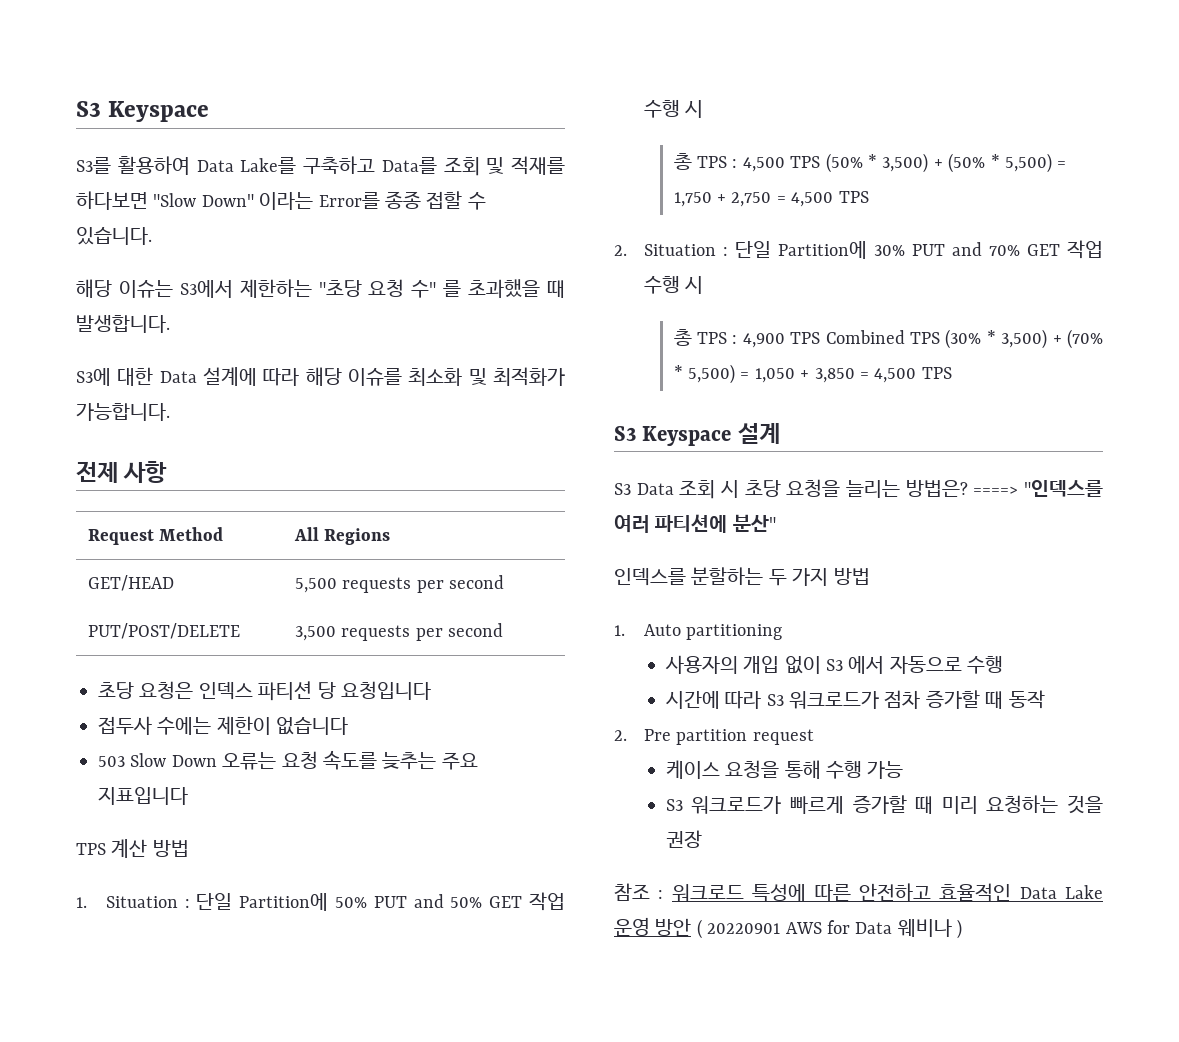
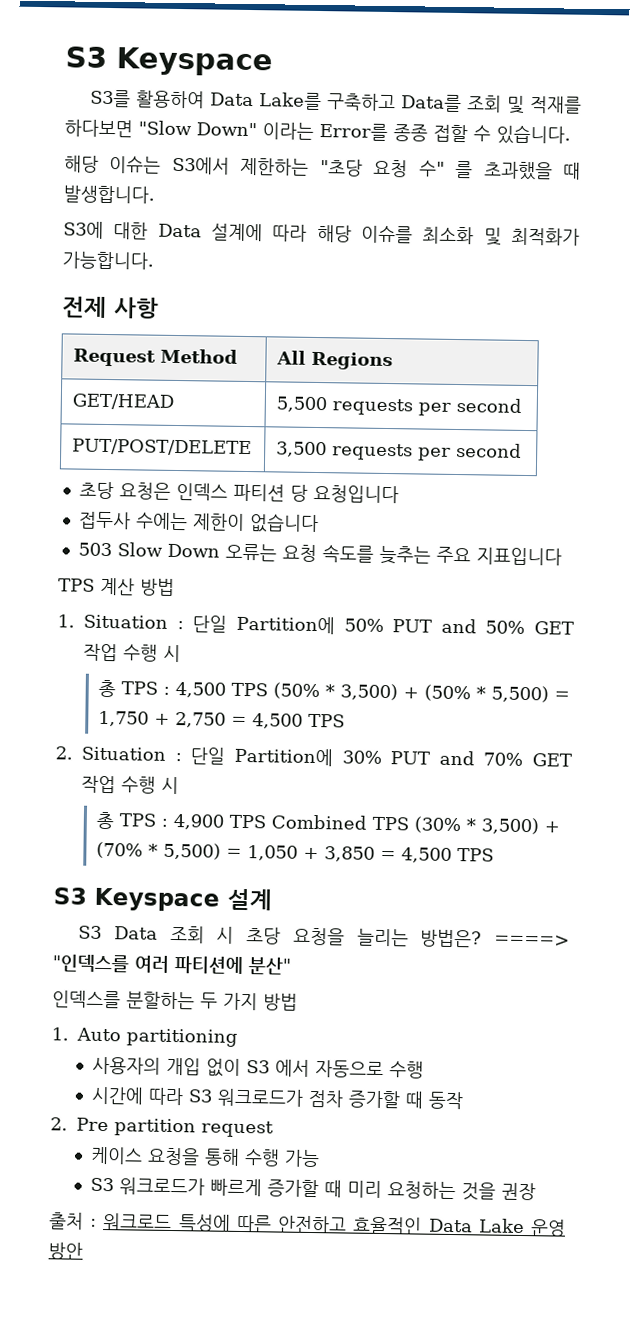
[614,883,650,901] 참조 -> [48,1212,84,1230] 출처
[696,919,963,939] ( 20220901 AWS for Data 웨비나 ) -> (83, 1251) none

